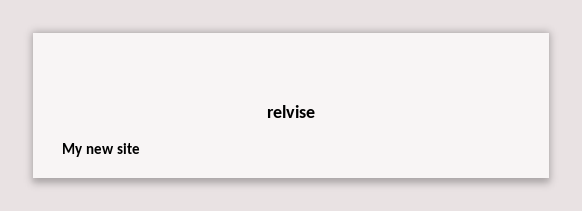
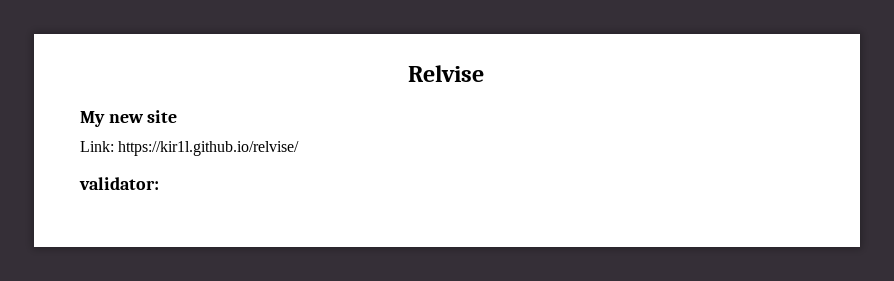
[267,105,315,118] relvise -> [407,65,484,82] Relvise
(141, 148) none -> [80,141,300,156] [79,177,159,190] // Link: https://kir1l.github.io/relvise/ // validator:

